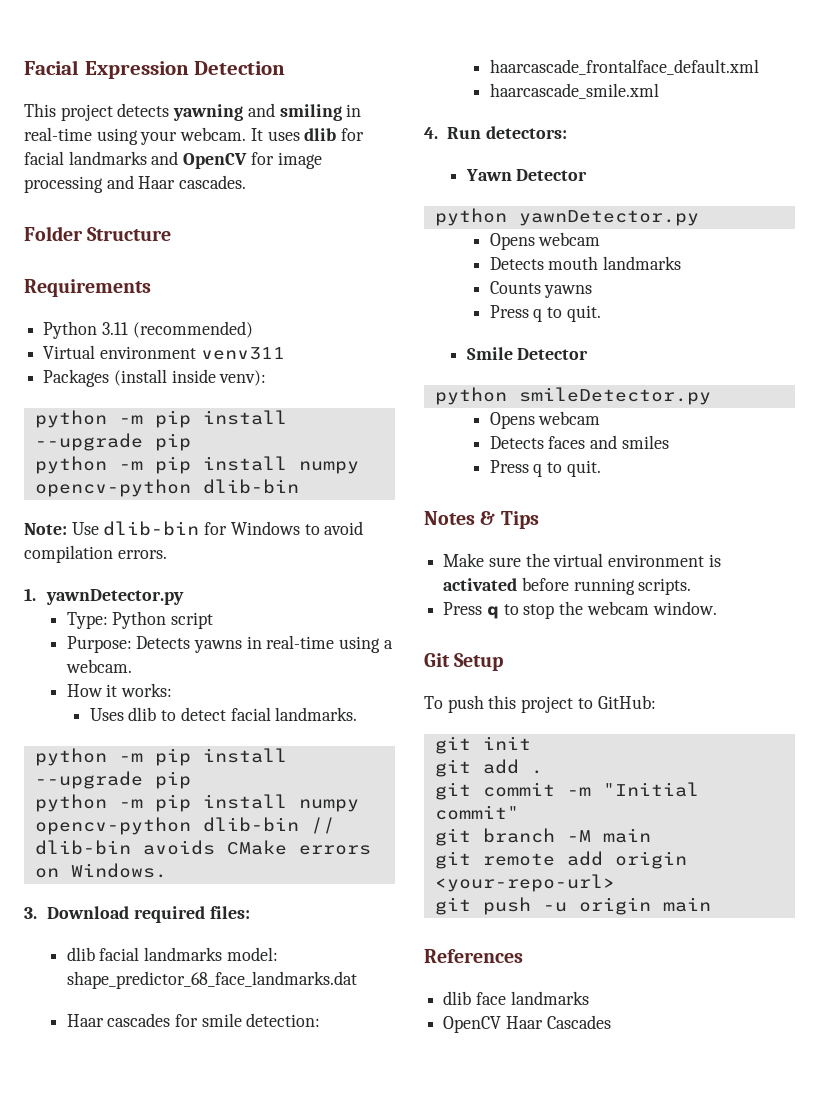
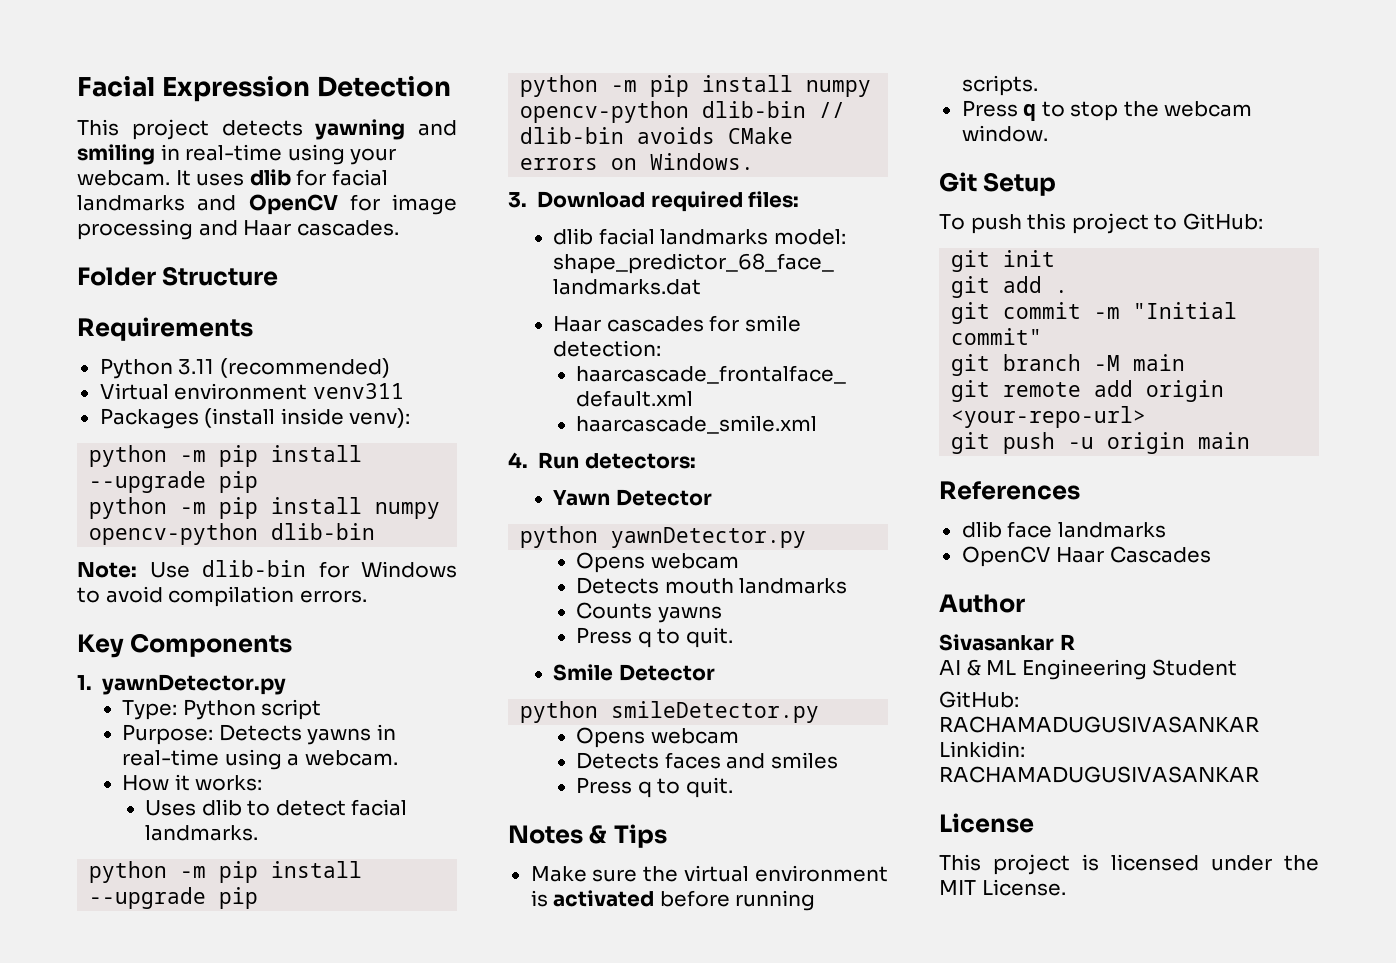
(167, 554) none -> [77,633,293,658] // Key Components
(611, 1022) none -> [939,594,1025,613] [939,634,1075,651] [939,659,1238,680] [939,691,1019,708] [939,716,1259,733] [939,741,1025,758] [939,766,1259,783] [939,813,1034,833] [939,854,1319,875] [939,879,1066,896] // Author // Sivasankar R // AI & ML Engineering Student // GitHub: RACHAMADUGUSIVASANKAR Linkidin: RACHAMADUGUSIVASANKAR // License // This project is licensed under the MIT License.

